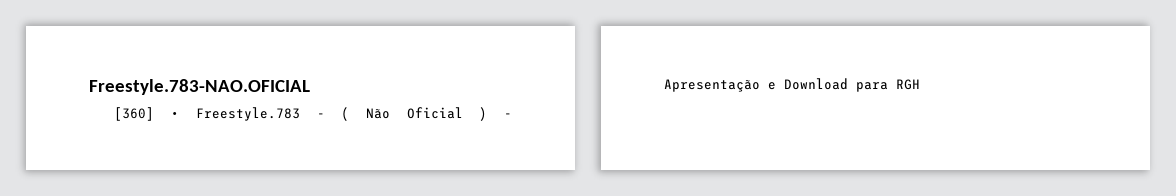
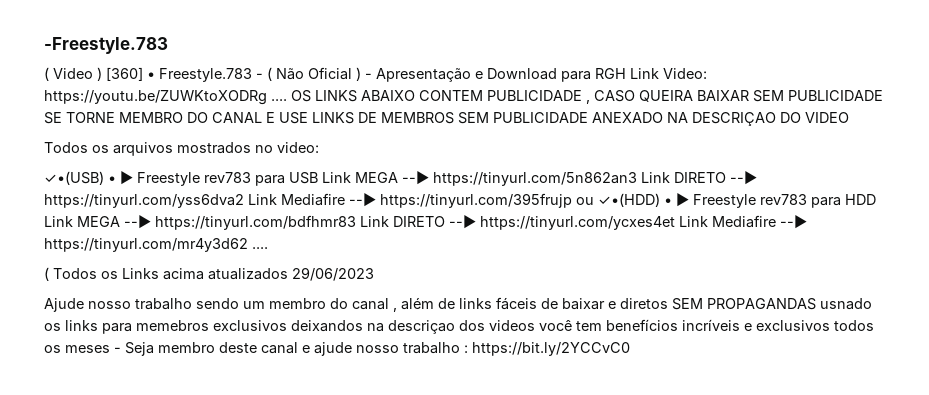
[89,79,310,95] Freestyle.783-NAO.OFICIAL // -> [44,37,168,54] [44,67,102,81] -Freestyle.783 // ( Video )
(920, 84) none -> [630,68,707,79] [44,90,883,105] [44,112,849,126] [44,142,319,156] [44,171,757,186] [44,193,876,208] [44,215,807,230] [44,238,268,252] [44,267,374,281] [44,297,872,312] [44,319,874,334] [44,342,630,356] Link Video: https://youtu.be/ZUWKtoXODRg .... OS LINKS ABAIXO CONTEM PUBLICIDADE , CASO QUEIRA BAIXAR SEM PUBLICIDADE SE TORNE MEMBRO DO CANAL E USE LINKS DE MEMBROS SEM PUBLICIDADE ANEXADO NA DESCRIÇAO DO VIDEO // Todos os arquivos mostrados no video: // ✓•(USB) • ▶ Freestyle rev783 para USB Link MEGA --► https://tinyurl.com/5n862an3 Link DIRETO --► https://tinyurl.com/yss6dva2 Link Mediafire --► https://tinyurl.com/395frujp ou ✓•(HDD) • ▶ Freestyle rev783 para HDD Link MEGA --► https://tinyurl.com/bdfhmr83 Link DIRETO --► https://tinyurl.com/ycxes4et Link Mediafire --► https://tinyurl.com/mr4y3d62 .... // ( Todos os Links acima atualizados 29/06/2023 // Ajude nosso trabalho sendo um membro do canal , além de links fáceis de baixar e diretos SEM PROPAGANDAS usnado os links para memebros exclusivos deixandos na descriçao dos videos você tem benefícios incríveis e exclusivos todos os meses - Seja membro deste canal e ajude nosso trabalho : https://bit.ly/2YCCvC0

